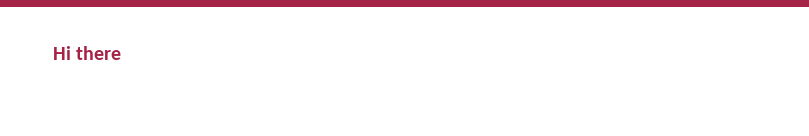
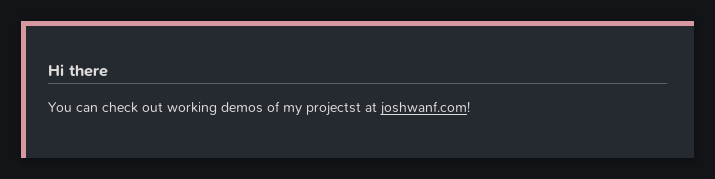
(122, 53) none -> [48,101,470,116] // You can check out working demos of my projectst at joshwanf.com!

